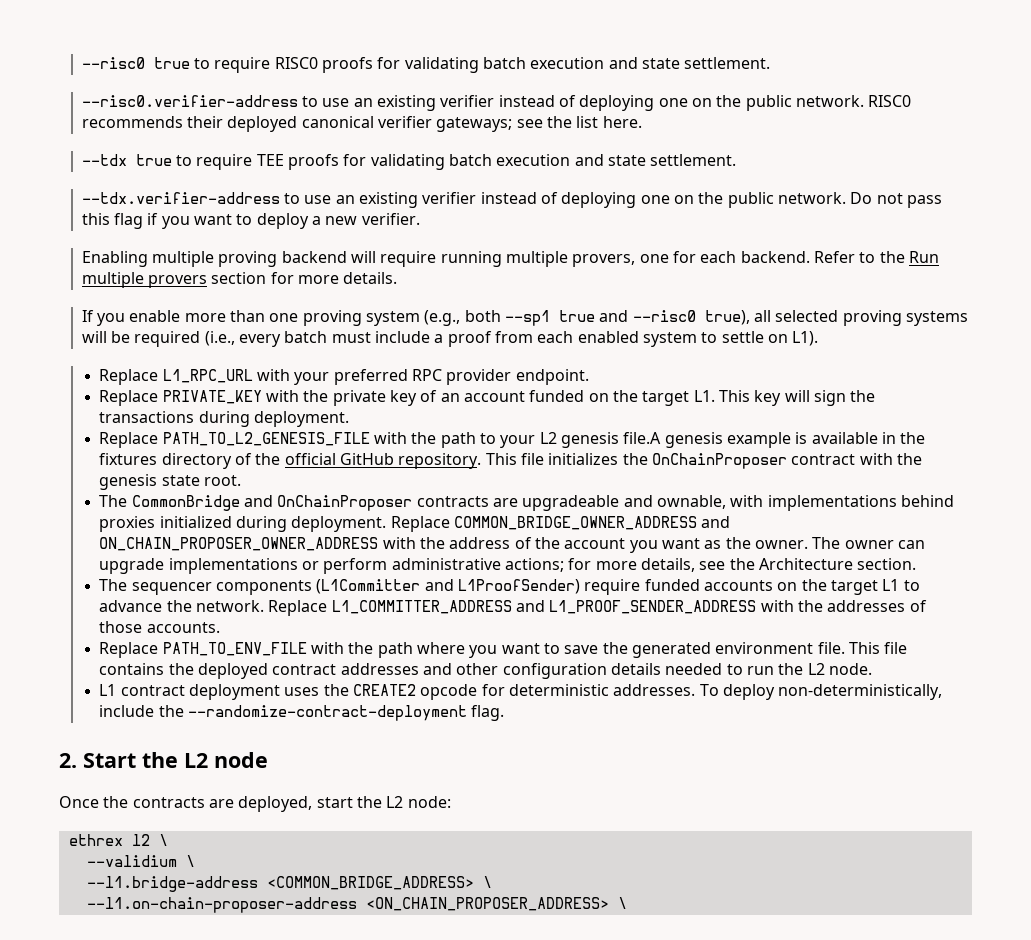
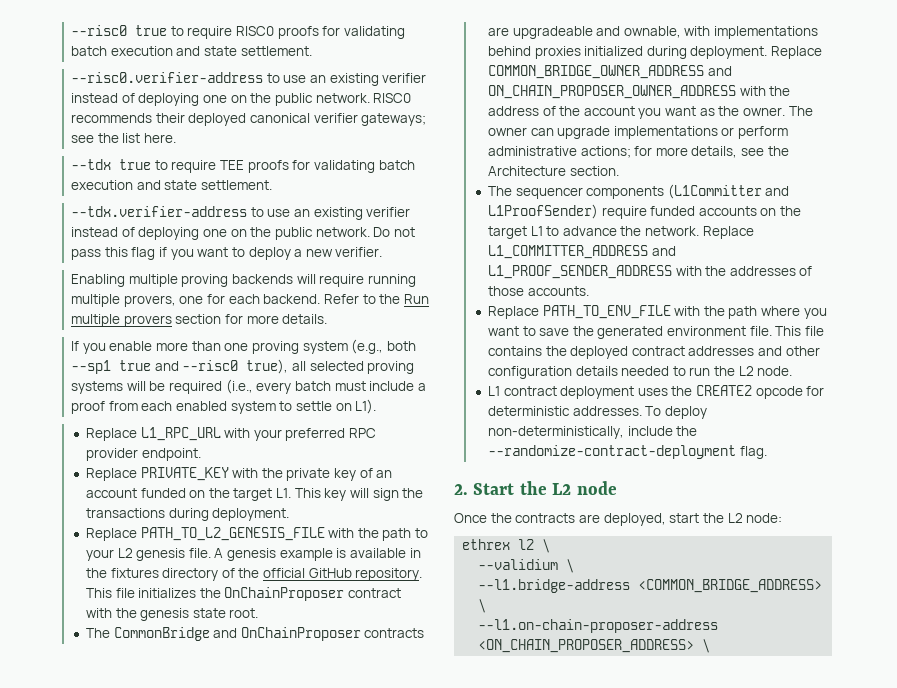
[281,251,347,263] backend -> [231,274,293,284] backends
[623,432,662,444] file.A -> [188,548,224,558] file. A

